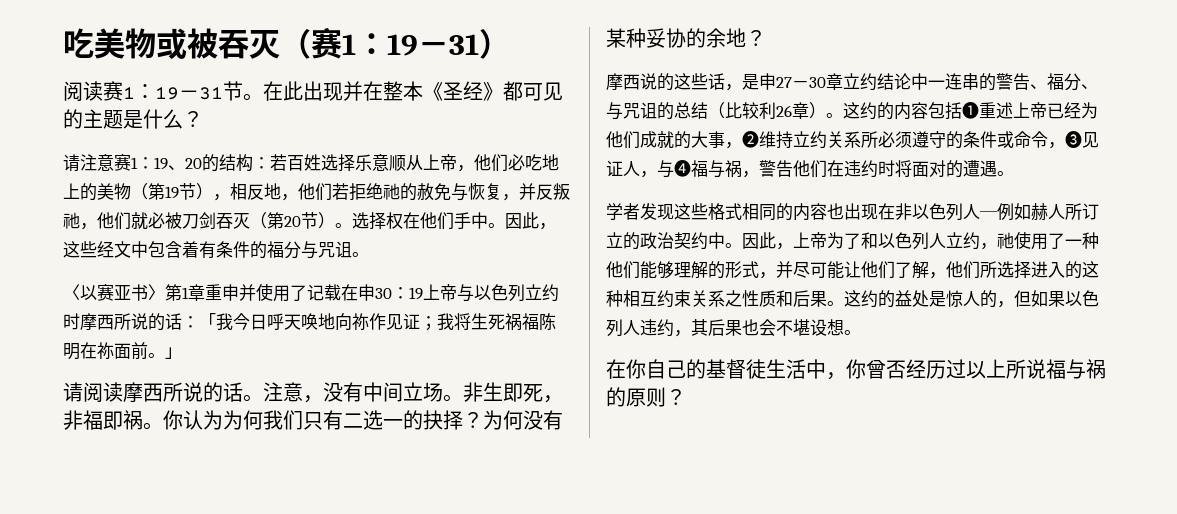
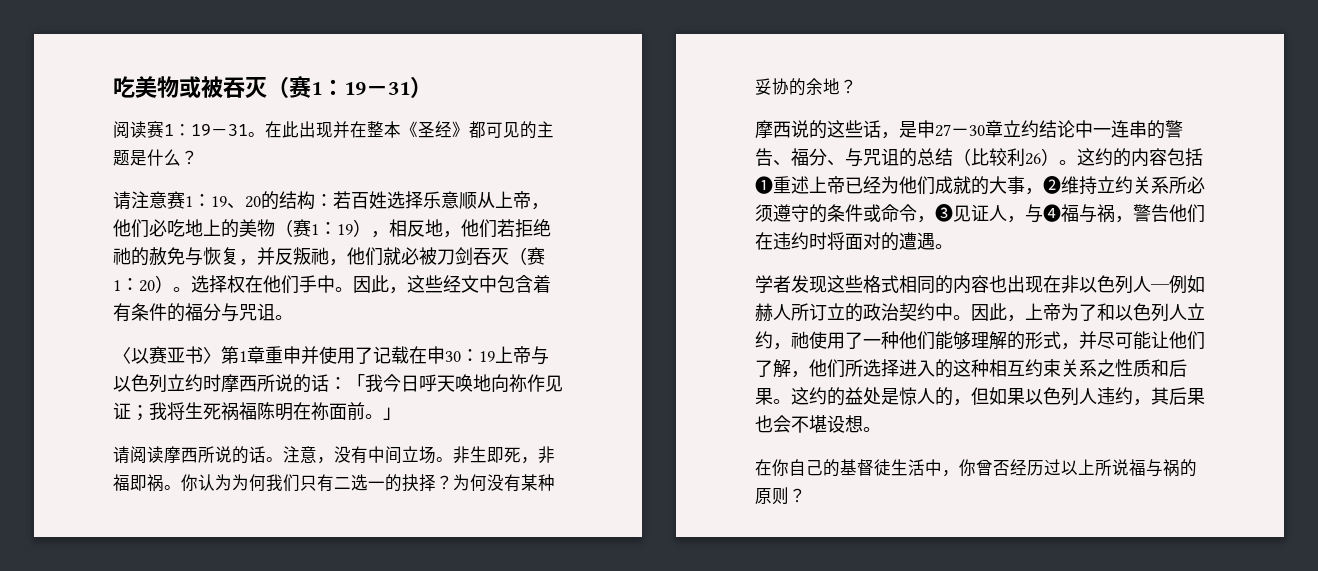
[223,81,243,101] 节 -> (248, 130) none
[148,183,196,200] 第19节 -> [293,219,353,237] 赛1：19
[267,212,318,229] 第20节 -> [527,247,545,265] [113,278,155,292] 赛1：20
[792,102,809,119] 章 -> (1041, 159) none

